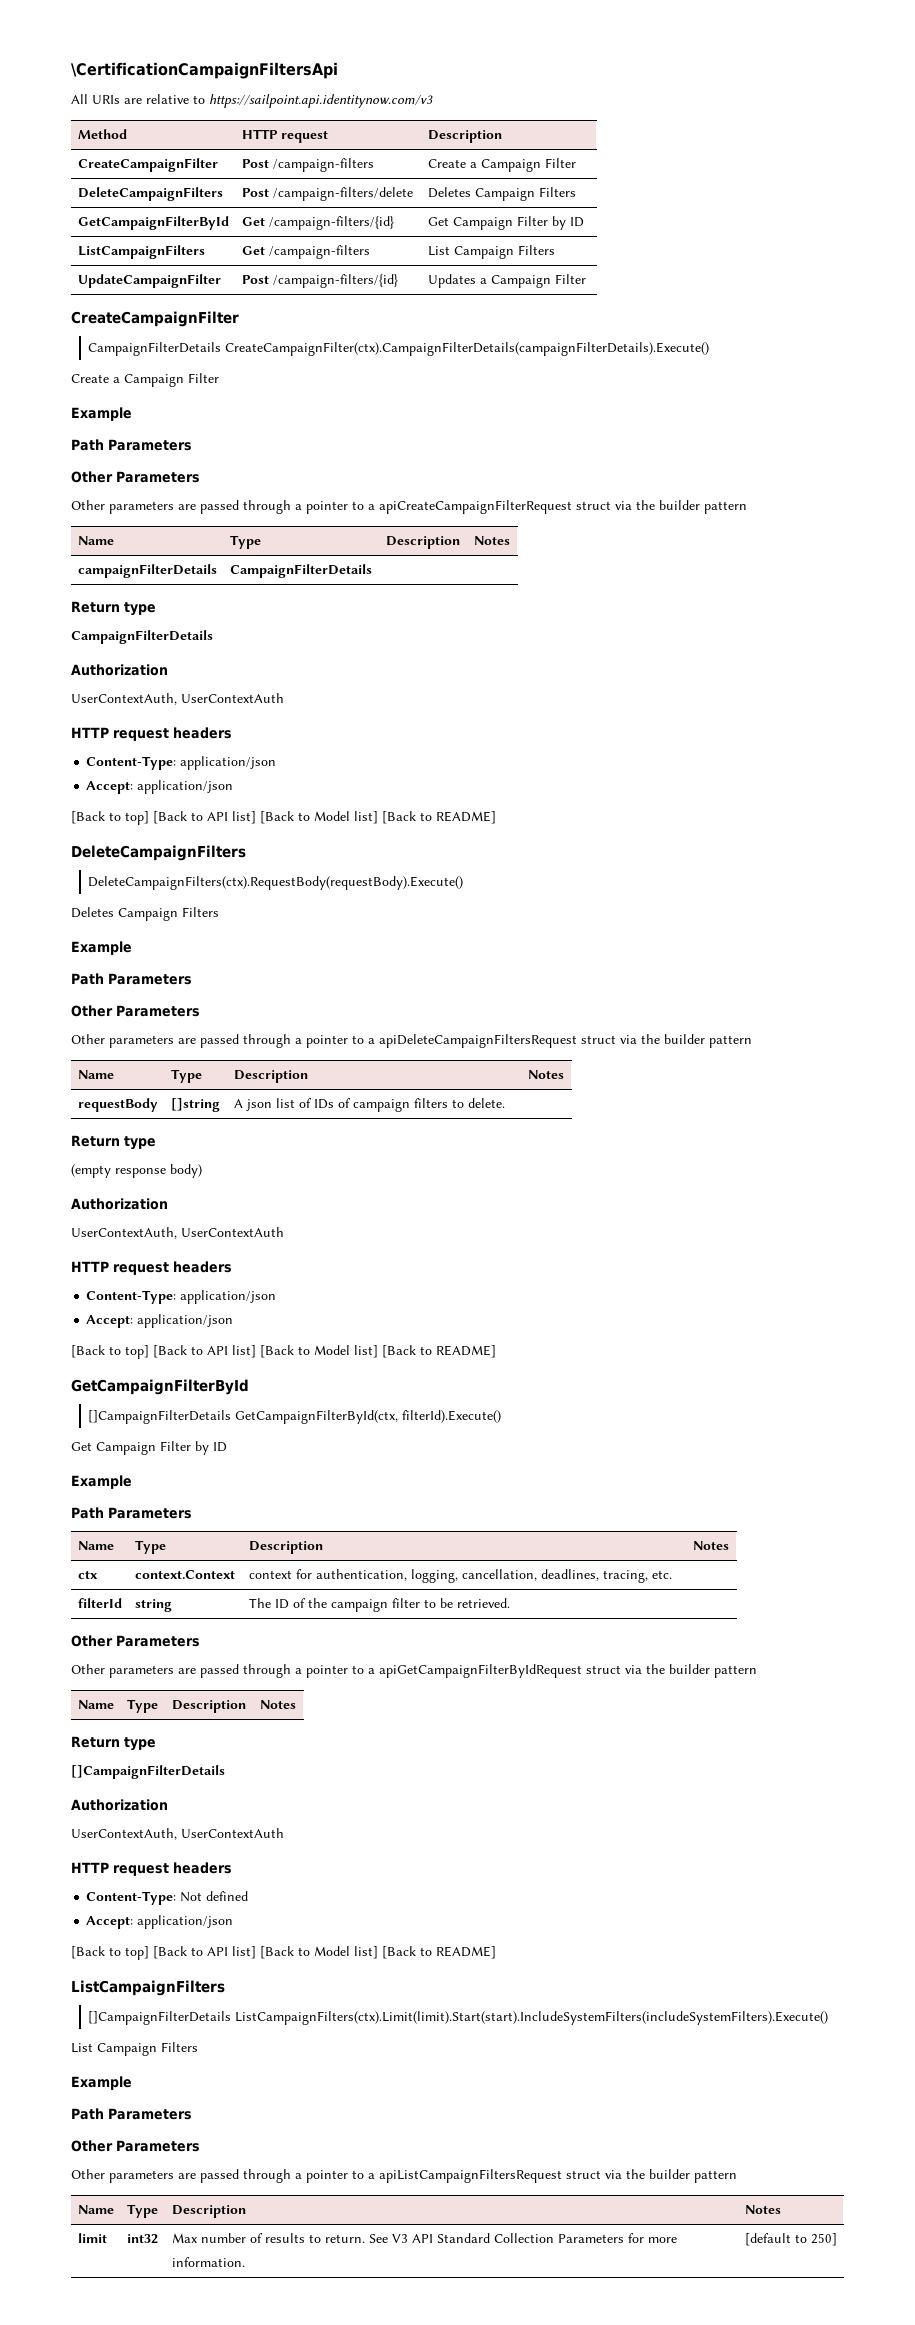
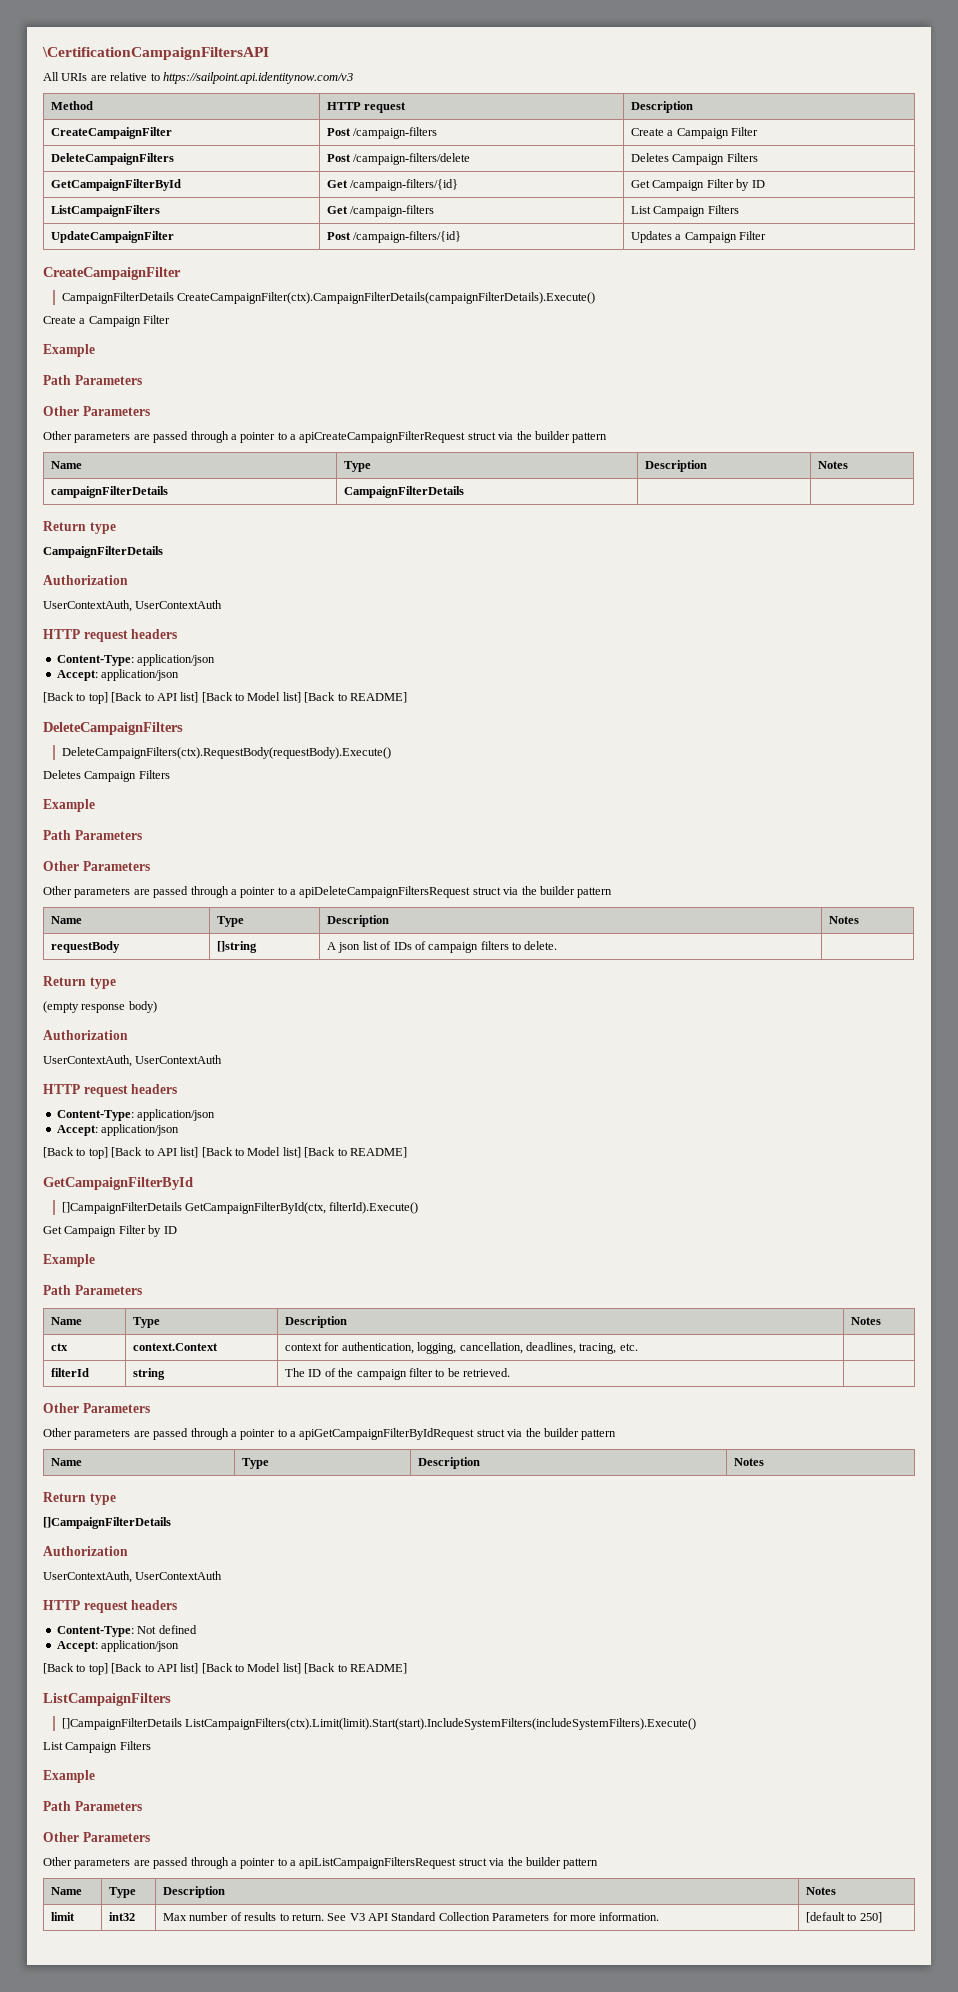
[71,62,338,79] \CertificationCampaignFiltersApi -> [42,47,269,60] \CertificationCampaignFiltersAPI

